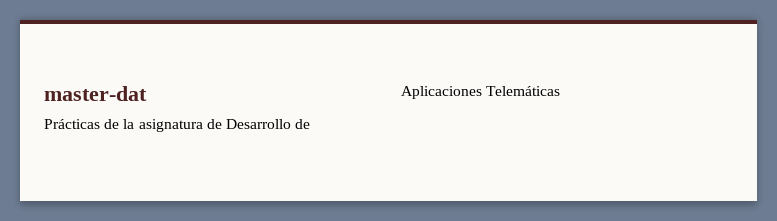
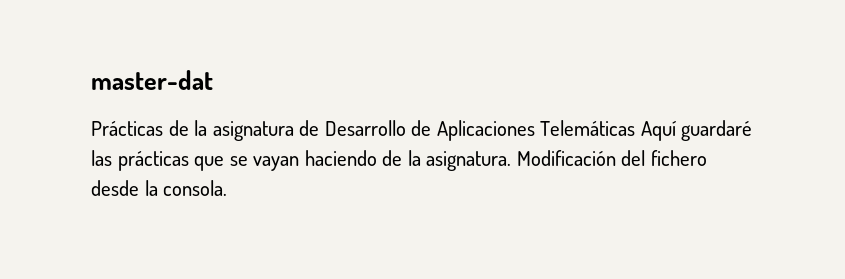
(561, 91) none -> [640,120,753,141] [91,150,707,171] [91,180,228,196] Aquí guardaré las prácticas que se vayan haciendo de la asignatura. Modificación del fichero desde la consola.

